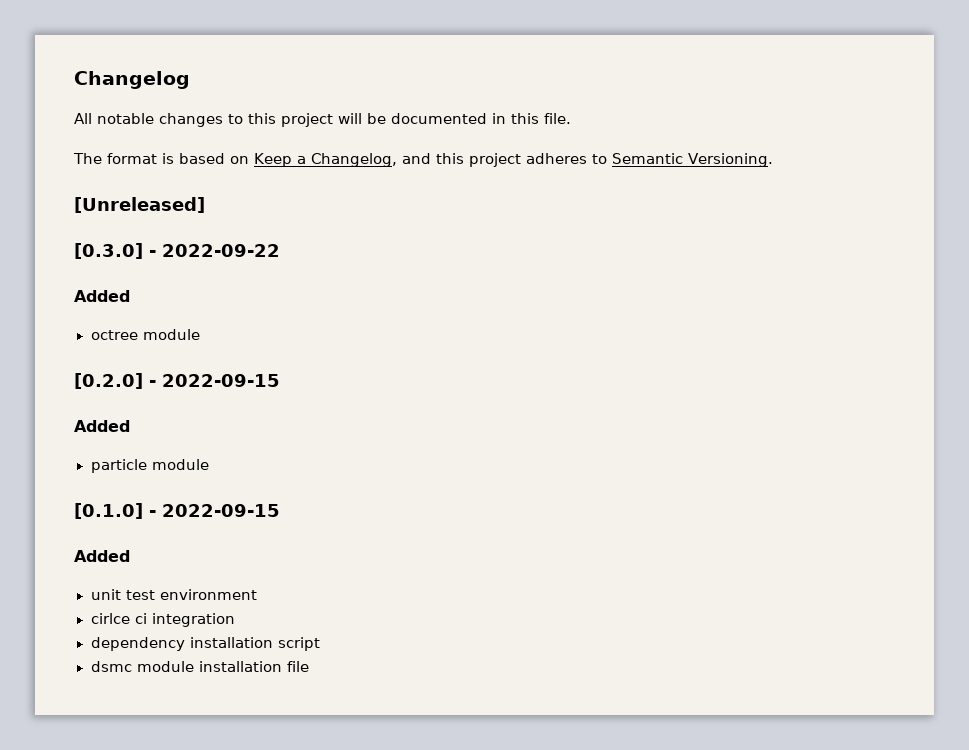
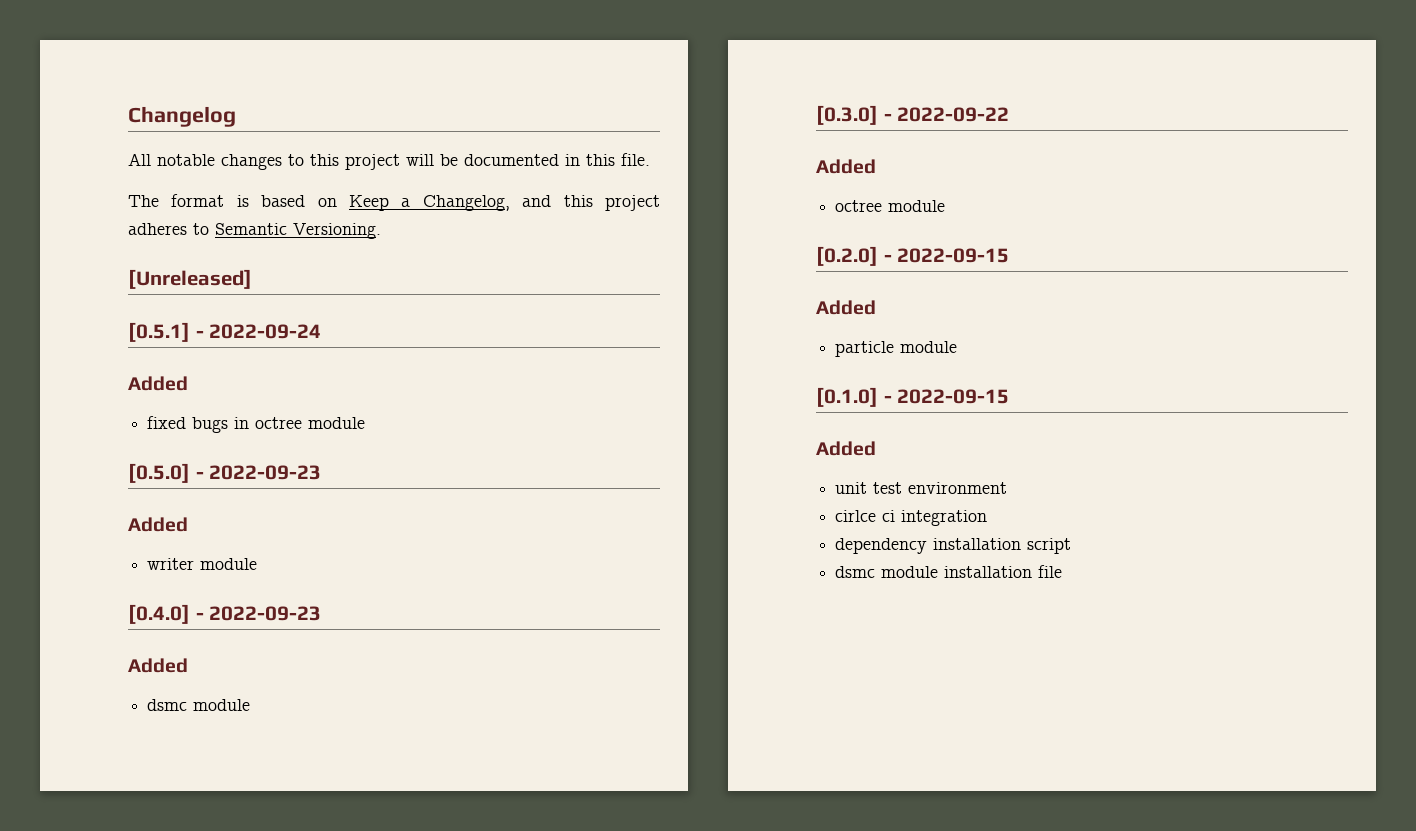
(205, 205) none -> [128,322,322,342] [128,376,188,391] [147,416,366,433] [128,463,322,483] [128,517,188,532] [147,558,258,570] [128,604,322,624] [128,658,188,673] [147,699,251,711] // [0.5.1] - 2022-09-24 // Added // fixed bugs in octree module // [0.5.0] - 2022-09-23 // Added // writer module // [0.4.0] - 2022-09-23 // Added // dsmc module

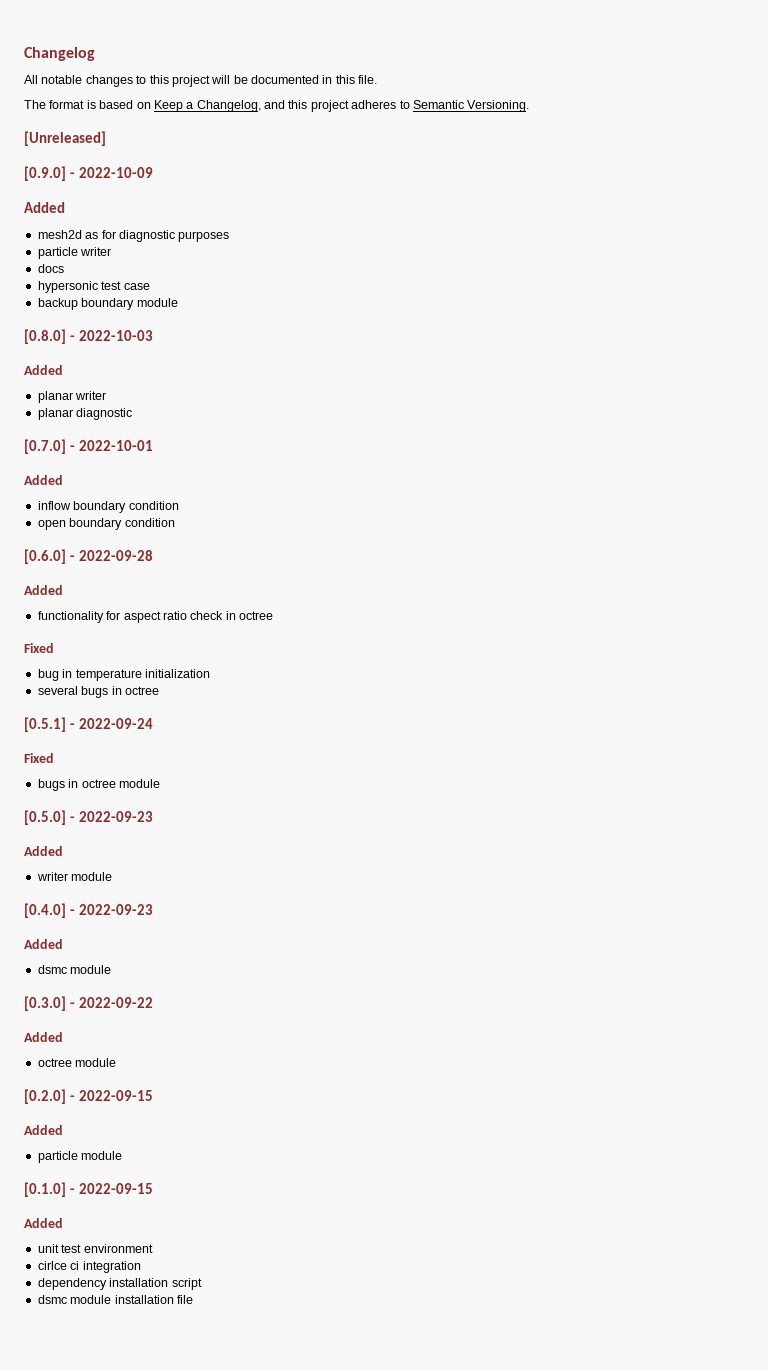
(252, 279) none -> [24,166,153,181] [24,202,65,213] [37,230,230,242] [37,247,112,259] [37,264,64,273] [37,281,150,293] [37,298,178,310] [24,329,153,344] [24,365,63,375] [37,391,107,403] [37,408,133,420] [24,439,153,454] [24,475,63,485] [37,501,179,513] [37,518,175,530] [24,549,153,564] [24,585,63,595] [37,611,273,623] [24,643,54,653] [37,669,210,681] [37,686,159,698] // [0.9.0] - 2022-10-09 // Added // mesh2d as for diagnostic purposes // particle writer // docs // hypersonic test case // backup boundary module // [0.8.0] - 2022-10-03 // Added // planar writer // planar diagnostic // [0.7.0] - 2022-10-01 // Added // inflow boundary condition // open boundary condition // [0.6.0] - 2022-09-28 // Added // functionality for aspect ratio check in octree // Fixed // bug in temperature initialization // several bugs in octree
[128,376,188,391] [147,416,187,429] Added // fixed -> [24,753,54,763] Fixed //

